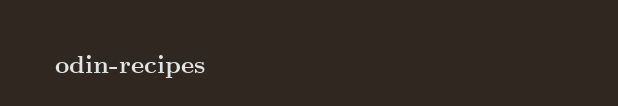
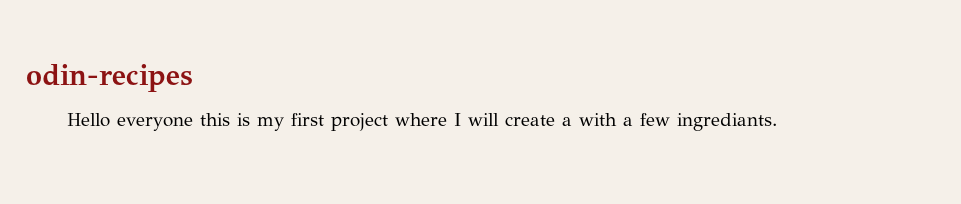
(205, 66) none -> [67,113,778,131] // Hello everyone this is my first project where I will create a with a few ingrediants.

